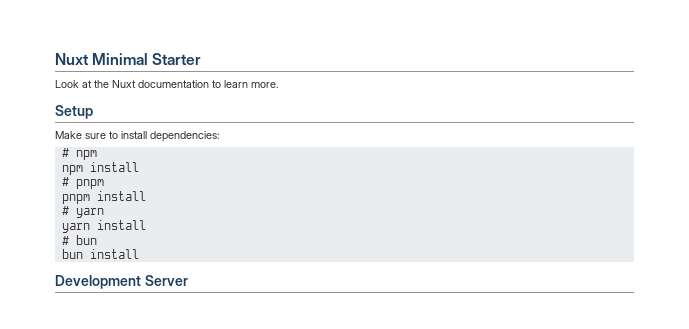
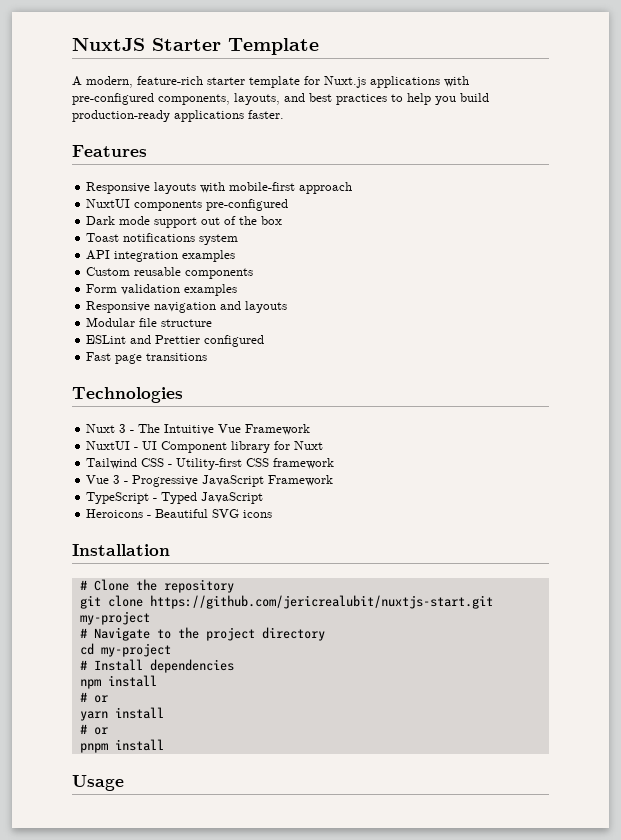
[55,53,202,65] [55,80,278,88] [55,105,93,119] [55,131,219,142] [61,148,97,160] [61,162,139,175] [61,177,104,189] [61,191,146,204] [61,206,104,218] Nuxt Minimal Starter // Look at the Nuxt documentation to learn more. // Setup // Make sure to install dependencies: // # npm // npm install // # pnpm // pnpm install // # yarn -> [72,38,319,55] [72,76,469,88] [72,93,489,105] [72,110,284,122] [72,145,147,157] [86,182,353,194] [86,199,289,211] [86,216,283,228] [86,233,239,245] [86,250,236,262] [86,267,254,279] [86,284,238,296] [86,301,288,313] [86,317,213,327] [86,335,265,347] [86,352,208,364] [72,387,183,403] [86,424,311,435] [86,441,324,453] [86,458,335,470] [86,475,334,487] [86,492,264,504] [86,509,273,518] [72,544,170,556] [79,579,234,593] [79,595,493,609] [79,611,150,625] [79,627,325,641] [79,643,171,657] [79,659,234,673] [79,675,157,689] [79,692,108,703] NuxtJS Starter Template // A modern, feature-rich starter template for Nuxt.js applications with pre-configured components, layouts, and best practices to help you build production-ready applications faster. // Features // Responsive layouts with mobile-first approach // NuxtUI components pre-configured // Dark mode support out of the box // Toast notifications system // API integration examples // Custom reusable components // Form validation examples // Responsive navigation and layouts // Modular file structure // ESLint and Prettier configured // Fast page transitions // Technologies // Nuxt 3 - The Intuitive Vue Framework // NuxtUI - UI Component library for Nuxt // Tailwind CSS - Utility-first CSS framework // Vue 3 - Progressive JavaScript Framework // TypeScript - Typed JavaScript // Heroicons - Beautiful SVG icons // Installation // # Clone the repository // git clone https://github.com/jericrealubit/nuxtjs-start.git my-project // # Navigate to the project directory // cd my-project // # Install dependencies // npm install // # or
[75,235,97,245] [61,249,139,259] [55,275,188,289] bun // bun install // Development Server -> [93,727,108,735] [79,739,164,753] [72,775,124,791] or // pnpm install // Usage

